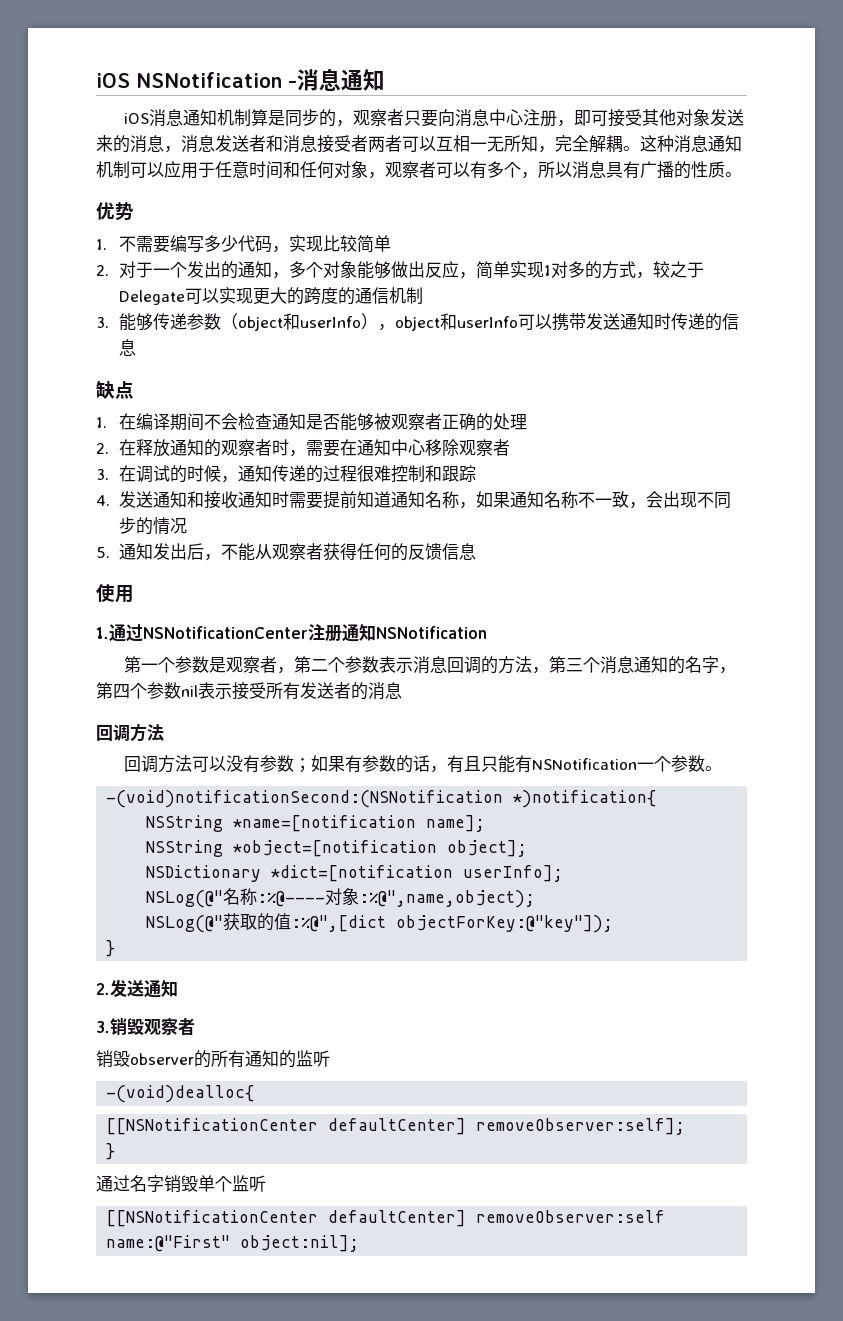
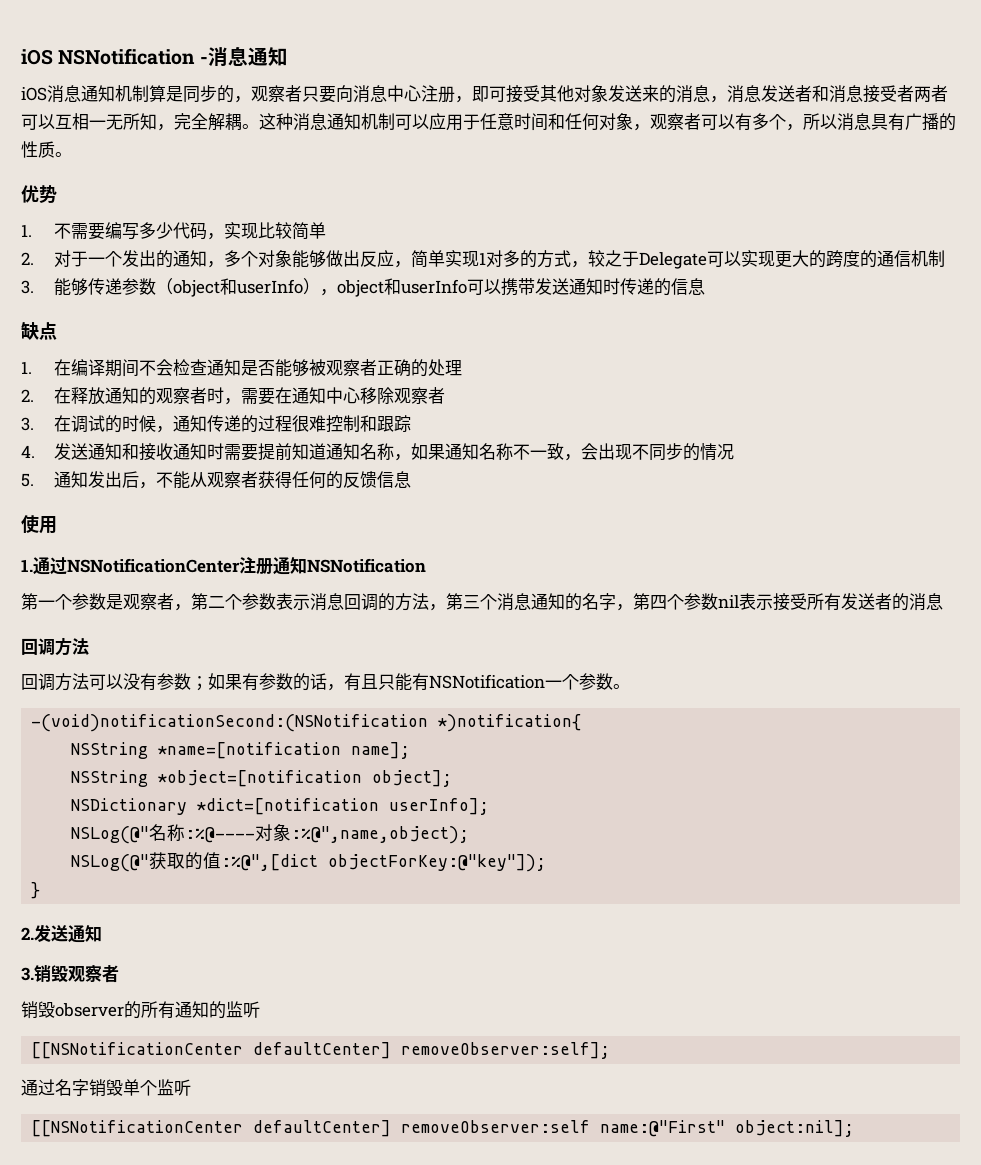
[106,1085,255,1103] // -(void)dealloc{ -> (260, 1009) none
[106,1143,116,1160] // } -> (611, 1050) none

